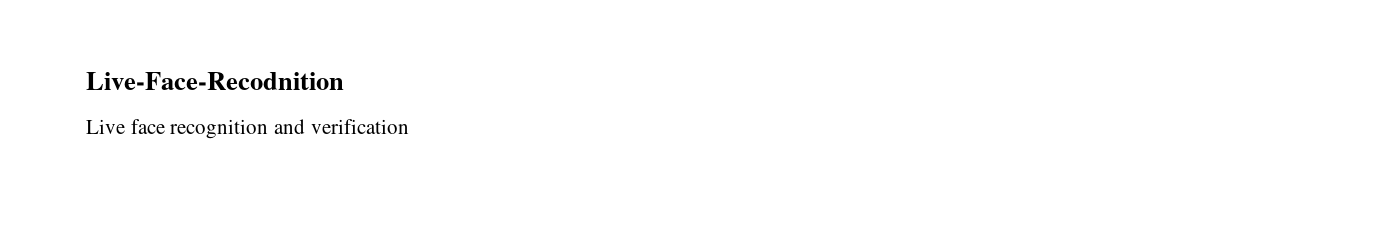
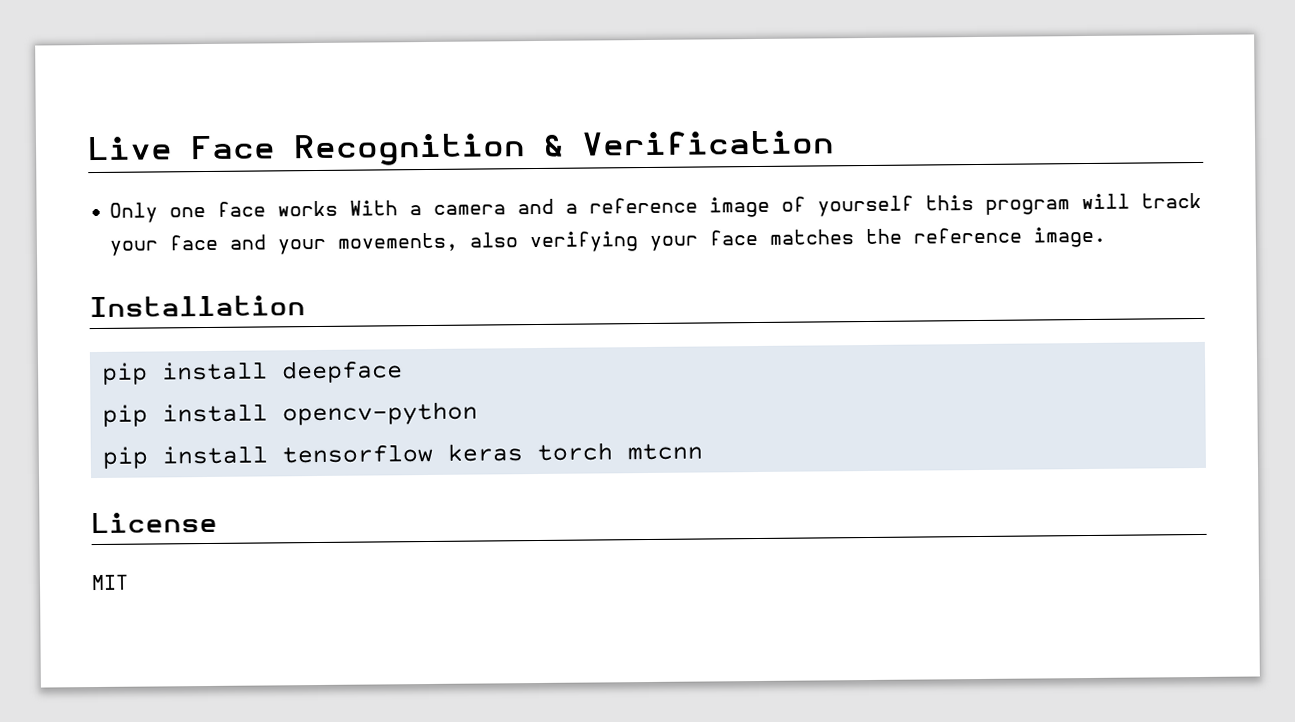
[86,72,344,90] [86,119,409,139] Live-Face-Recodnition // Live face recognition and verification -> [87,130,835,167] [109,192,1203,223] [109,226,1107,256] [89,295,306,318] [100,360,403,385] [101,401,478,427] [101,442,703,469] [91,511,218,534] [91,574,129,591] Live Face Recognition & Verification // Only one face works With a camera and a reference image of yourself this program will track your face and your movements, also verifying your face matches the reference image. // Installation // pip install deepface // pip install opencv-python // pip install tensorflow keras torch mtcnn // License // MIT

